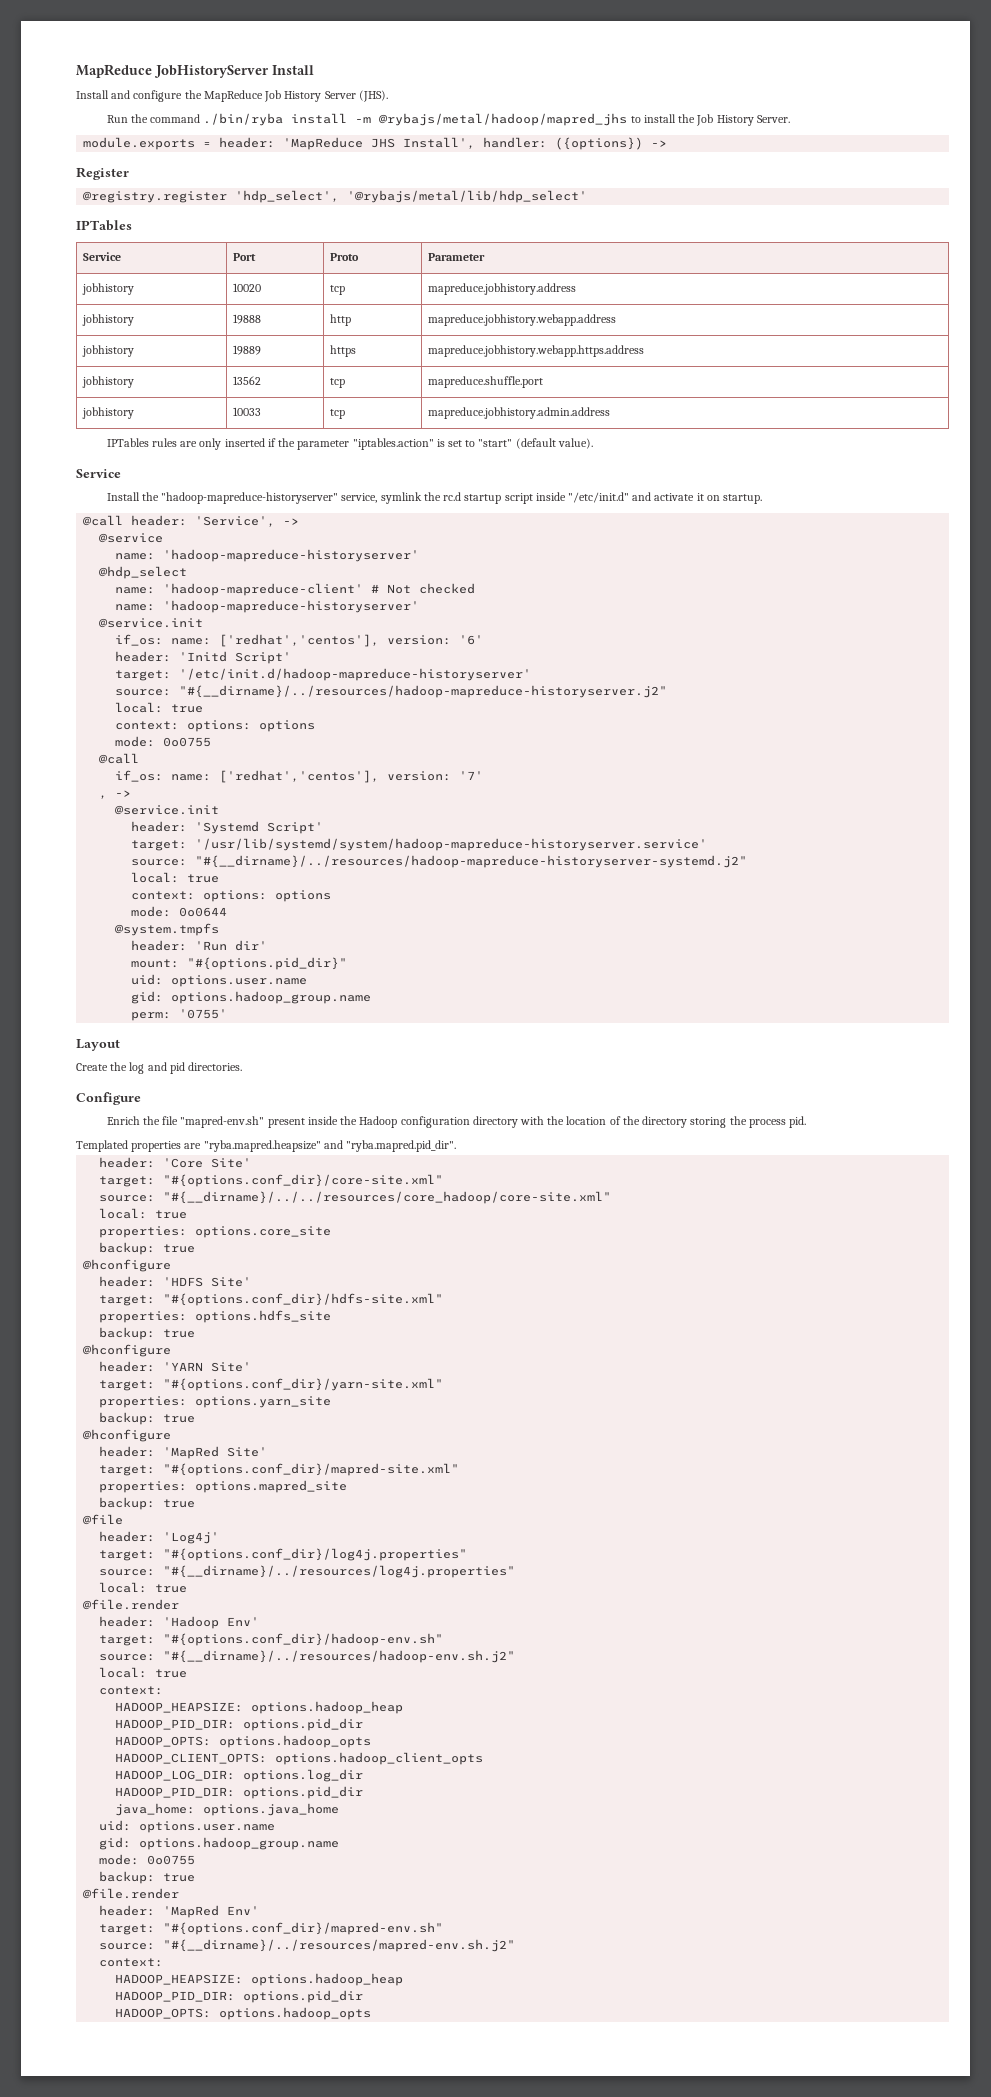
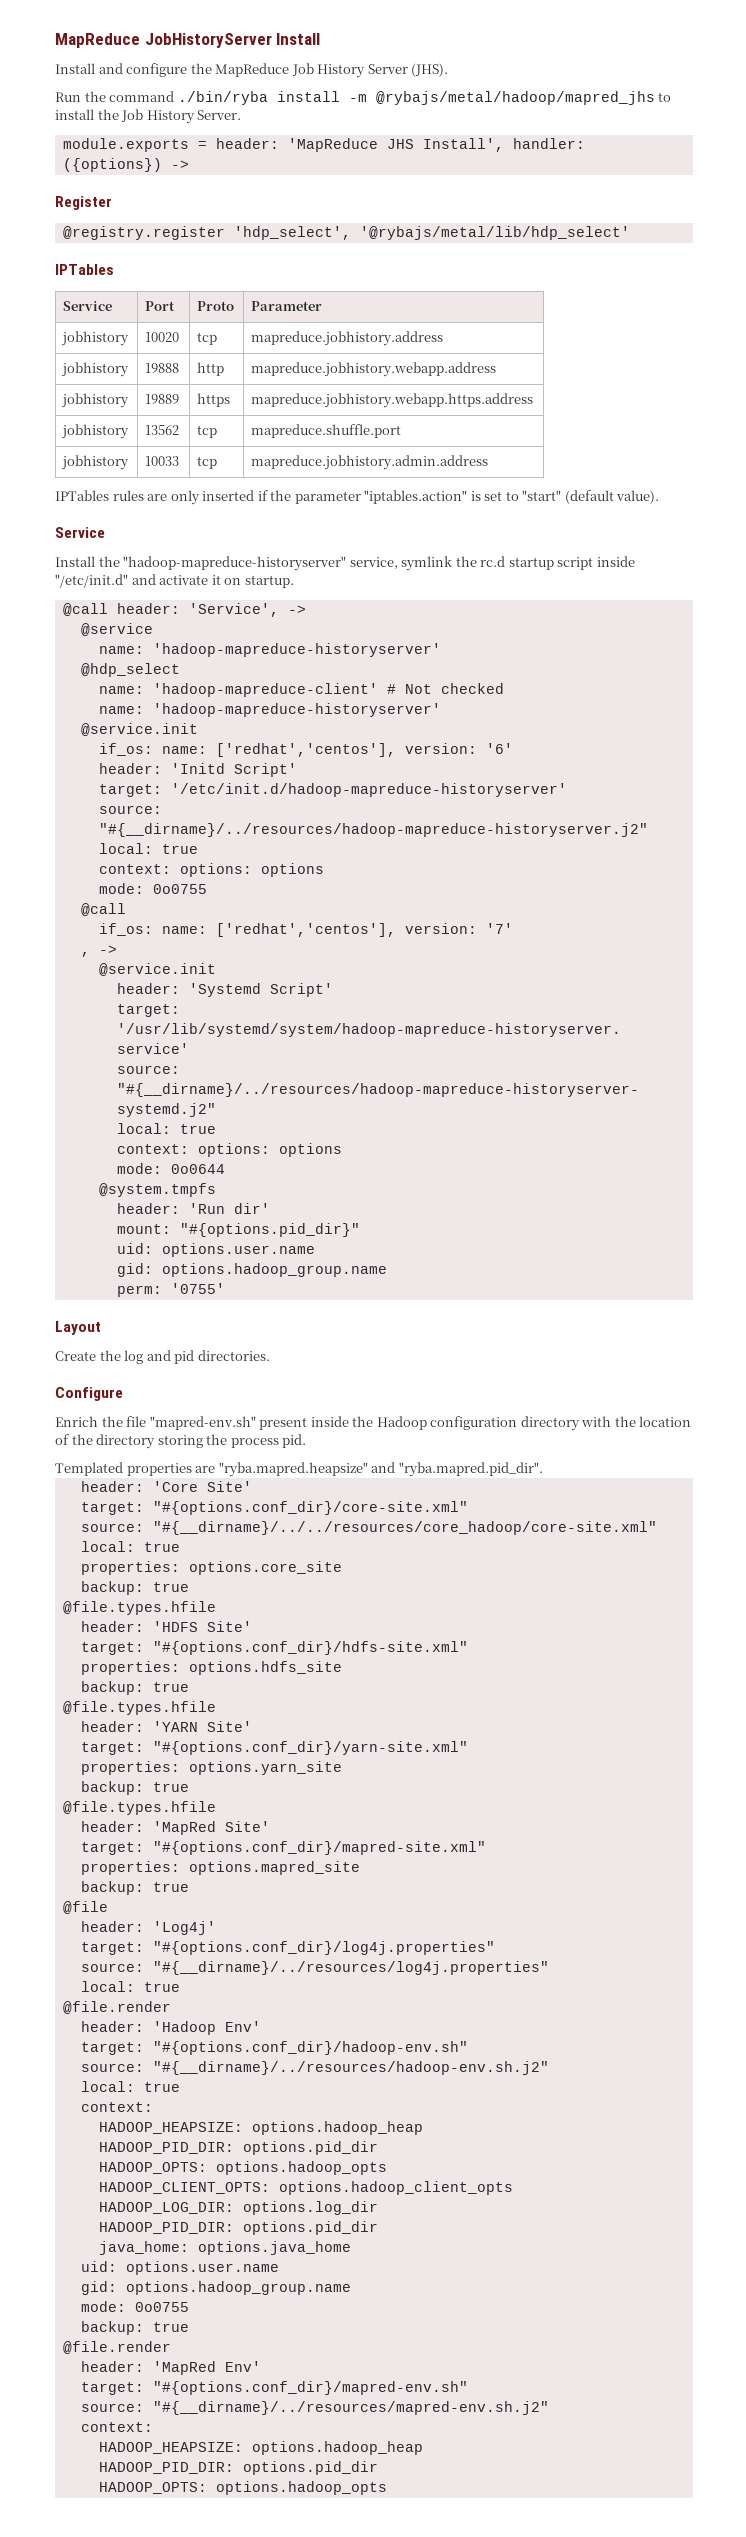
[83,1259,172,1272] @hconfigure -> [62,1601,216,1615] @file.types.hfile
[83,1344,172,1357] @hconfigure -> [62,1701,216,1715] @file.types.hfile
[83,1429,172,1442] @hconfigure -> [62,1801,216,1815] @file.types.hfile

